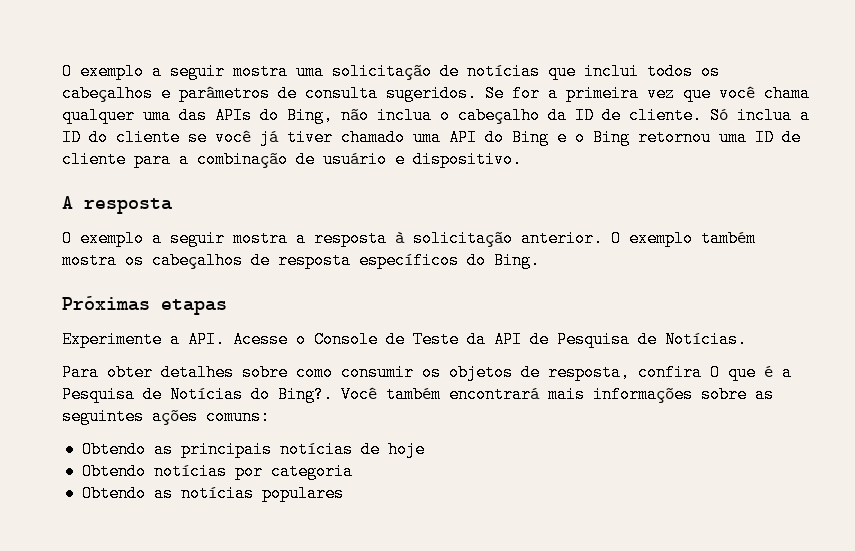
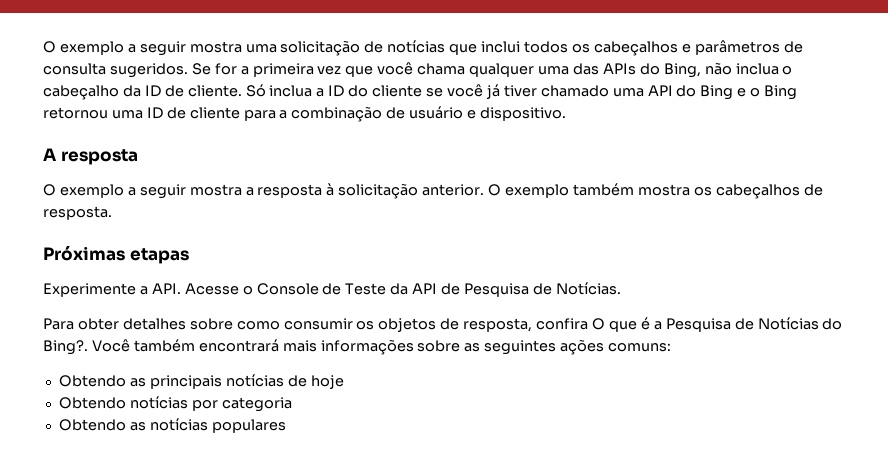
[278,252,540,269] resposta específicos do Bing. -> [43,206,112,220] resposta.

